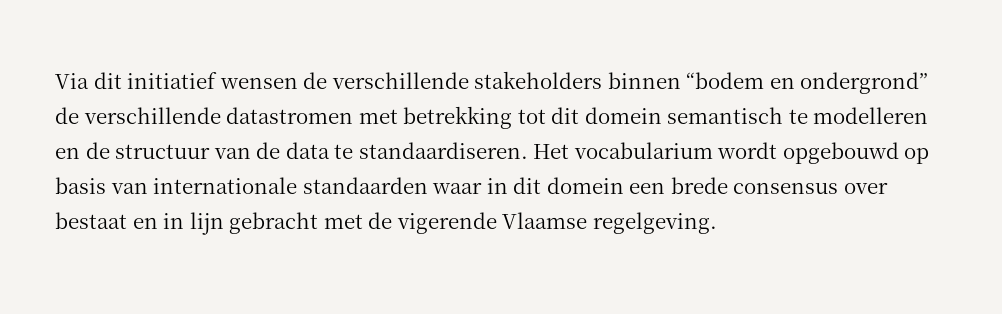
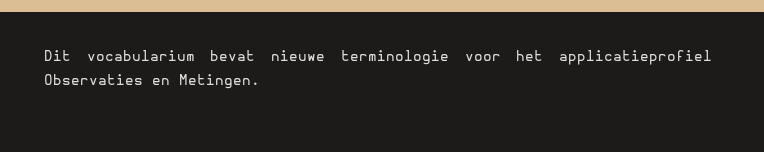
[55,71,929,94] [55,106,929,129] [55,142,930,164] [55,177,888,194] [55,212,717,235] Via dit initiatief wensen de verschillende stakeholders binnen “bodem en ondergrond” de verschillende datastromen met betrekking tot dit domein semantisch te modelleren en de structuur van de data te standaardiseren. Het vocabularium wordt opgebouwd op basis van internationale standaarden waar in dit domein een brede consensus over bestaat en in lijn gebracht met de vigerende Vlaamse regelgeving. -> [44,50,712,65] [44,74,260,89] Dit vocabularium bevat nieuwe terminologie voor het applicatieprofiel Observaties en Metingen.

